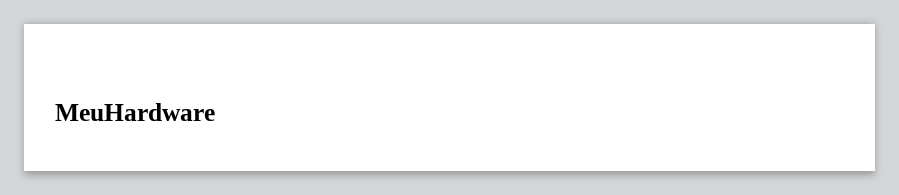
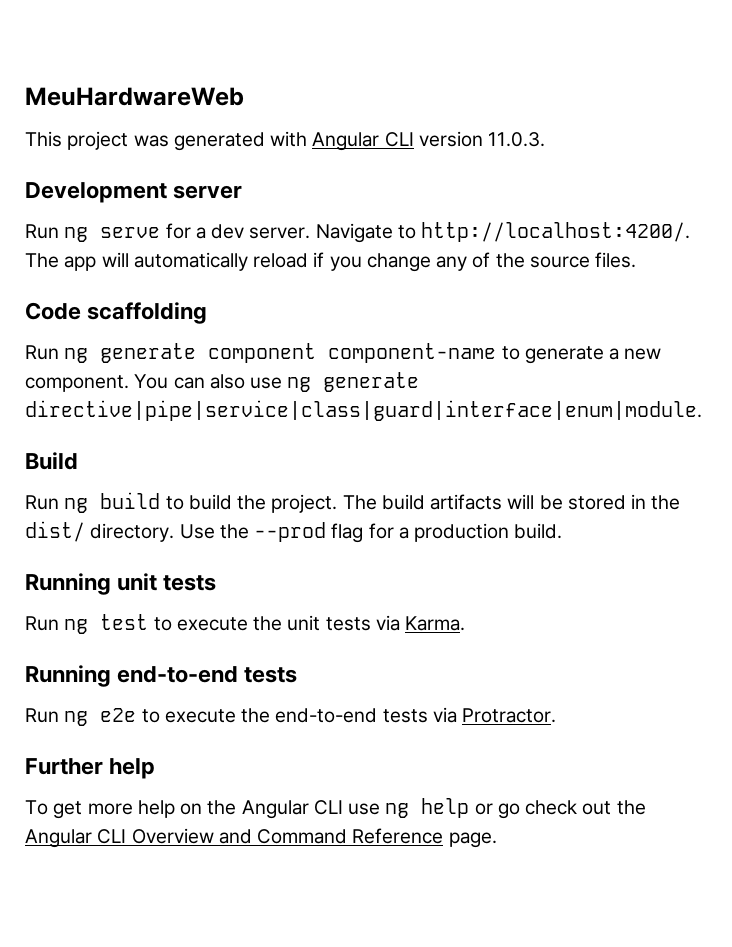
[55,103,215,121] MeuHardware -> [25,87,244,106] [25,131,546,151] [25,182,243,203] [25,222,691,243] [25,252,637,272] [25,302,208,324] [25,343,662,364] [25,372,420,392] [25,400,702,421] [25,452,78,470] [25,492,681,513] [25,521,563,543] [25,573,217,595] [25,614,466,634] [25,665,298,687] [25,707,557,726] [25,758,156,779] [25,798,646,819] [25,828,497,848] MeuHardwareWeb // This project was generated with Angular CLI version 11.0.3. // Development server // Run ng serve for a dev server. Navigate to http://localhost:4200/. The app will automatically reload if you change any of the source files. // Code scaffolding // Run ng generate component component-name to generate a new component. You can also use ng generate directive|pipe|service|class|guard|interface|enum|module. // Build // Run ng build to build the project. The build artifacts will be stored in the dist/ directory. Use the --prod flag for a production build. // Running unit tests // Run ng test to execute the unit tests via Karma. // Running end-to-end tests // Run ng e2e to execute the end-to-end tests via Protractor. // Further help // To get more help on the Angular CLI use ng help or go check out the Angular CLI Overview and Command Reference page.

